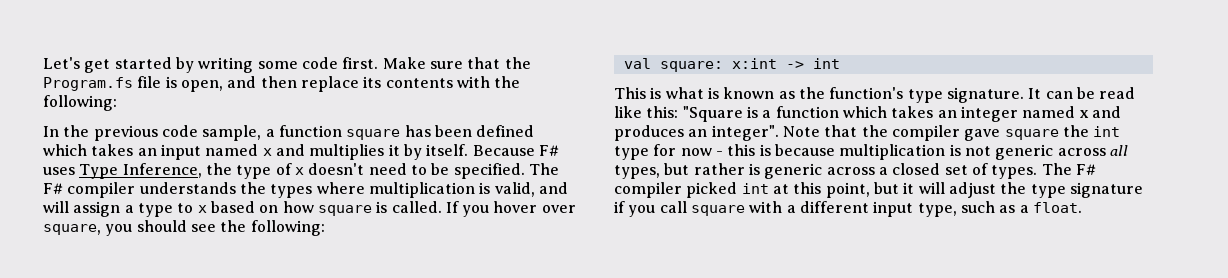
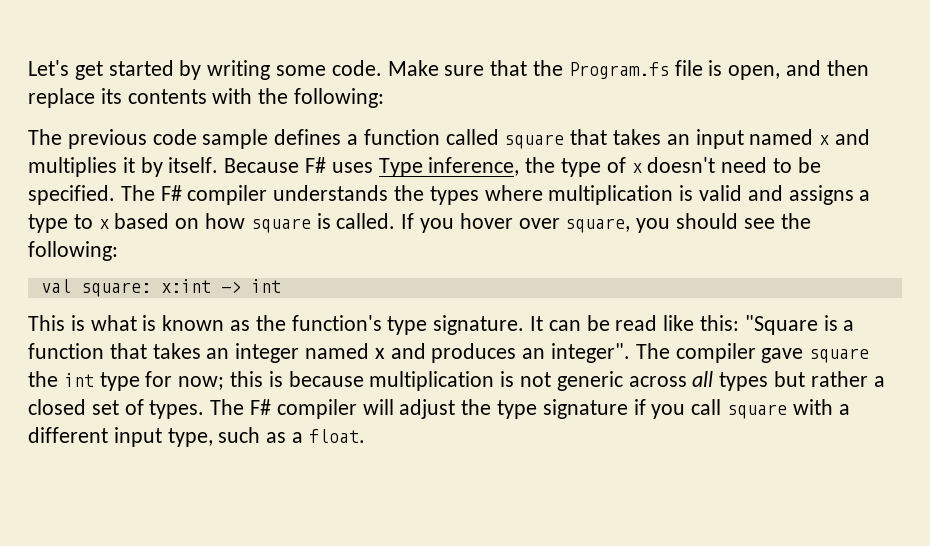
[301,57,379,69] code first. -> [331,60,382,76] code.
[43,125,535,141] [43,144,87,156] In the previous code sample, a function square has been defined which -> [28,129,608,149] The previous code sample defines a function called square that
[122,163,202,178] Inference, -> [428,157,520,176] inference,
[494,182,568,197] [43,201,121,217] valid, and will assign -> [699,185,854,205] valid and assigns
[842,106,887,118] which -> [109,343,147,359] that
[782,125,888,137] Note that the -> [635,343,670,359] The
[680,148,723,156] now - -> [178,376,225,390] now;
[614,165,660,179] types, -> [719,372,769,391] types
[748,163,875,179] is generic across -> (868, 379) none
[686,182,915,198] picked int at this point, but it -> (357, 409) none

